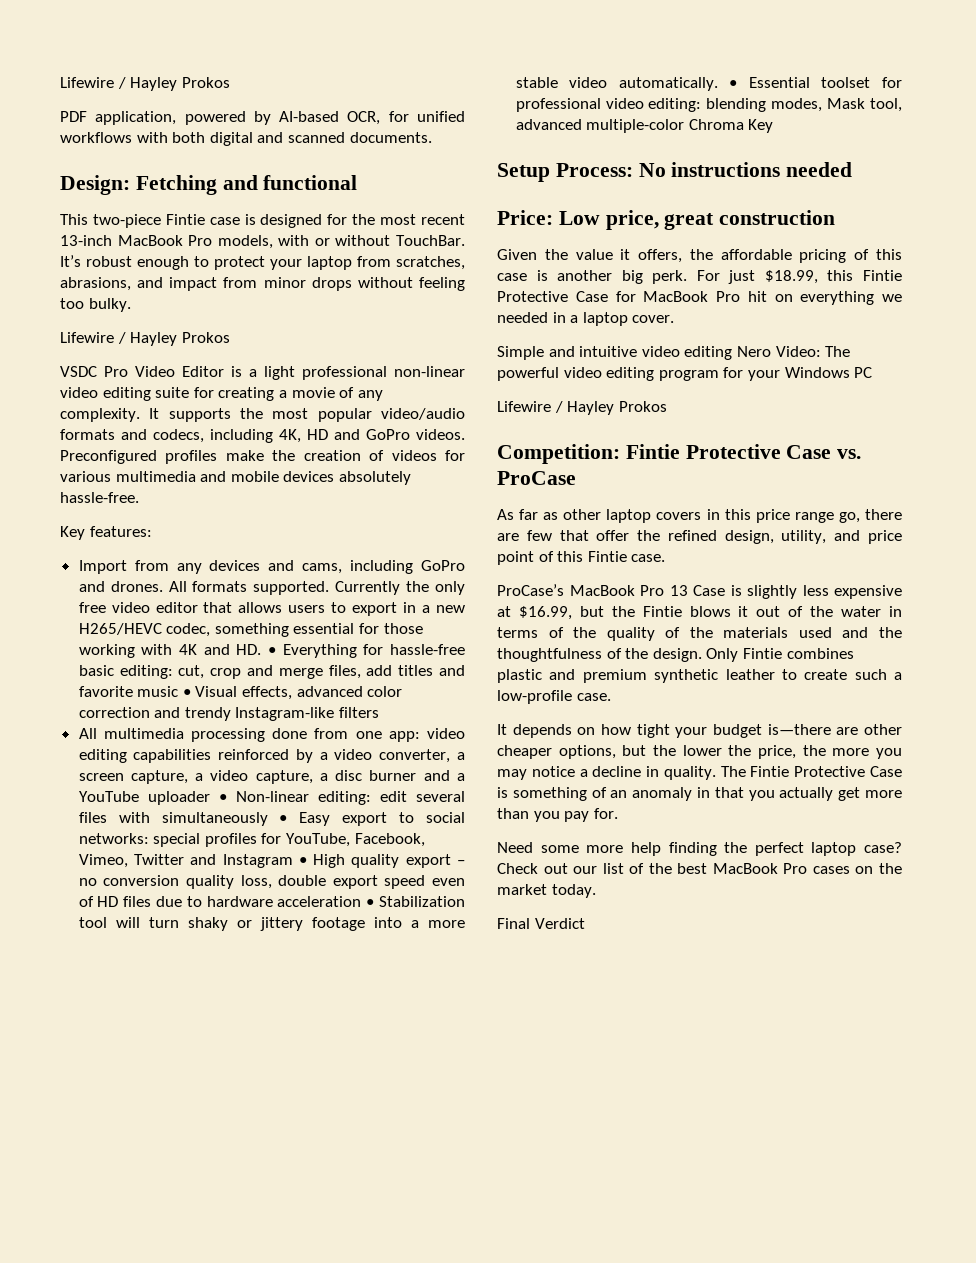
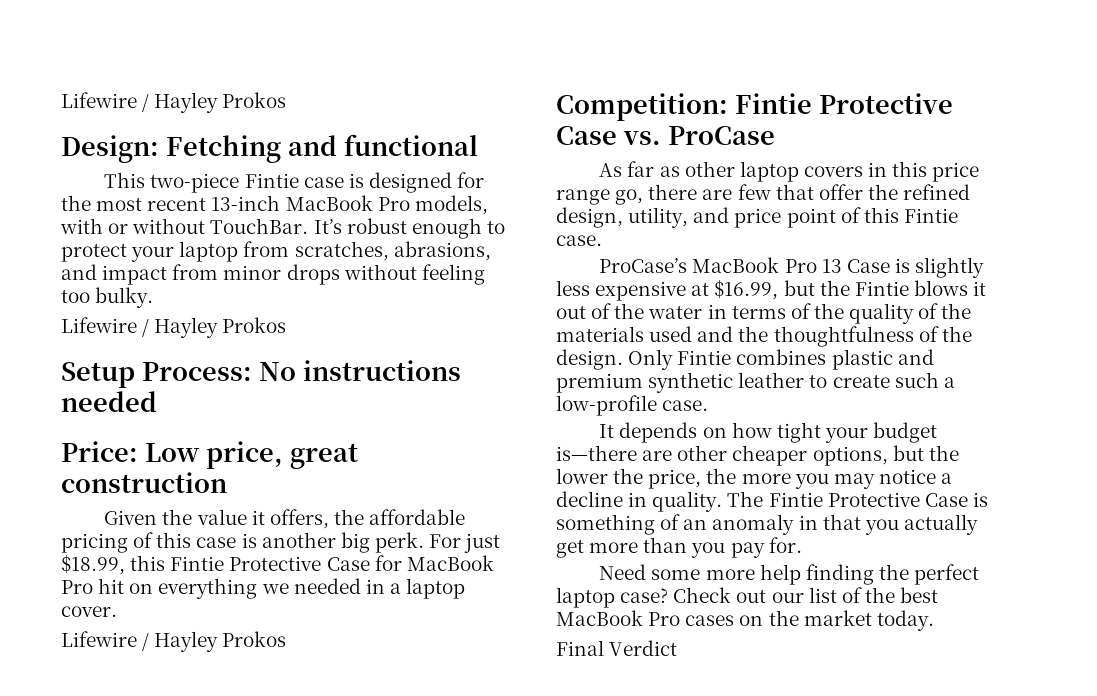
[60,77,230,91] [60,111,465,125] [60,132,432,146] Lifewire / Hayley Prokos // PDF application, powered by AI-based OCR, for unified workflows with both digital and scanned documents. -> [61,92,287,113] Lifewire / Hayley Prokos
[60,366,465,380] [60,387,383,401] [60,408,465,422] [60,429,465,443] [60,450,465,464] [60,471,411,485] [60,492,139,503] [60,526,152,540] [78,560,465,574] [78,581,465,595] [78,602,466,616] [78,623,423,637] [78,644,465,658] [78,665,466,679] [78,686,403,700] [78,707,380,721] [78,728,466,742] [78,749,466,763] [78,770,465,784] [78,791,466,805] [78,812,465,826] [78,833,425,847] [78,854,466,868] [78,875,465,889] [78,896,465,907] [78,917,466,931] [515,77,902,91] [515,98,902,112] [515,119,774,133] // VSDC Pro Video Editor is a light professional non-linear video editing suite for creating a movie of any complexity. It supports the most popular video/audio formats and codecs, including 4K, HD and GoPro videos. Preconfigured profiles make the creation of videos for various multimedia and mobile devices absolutely hassle-free. // Key features: // Import from any devices and cams, including GoPro and drones. All formats supported. Сurrently the only free video editor that allows users to export in a new H265/HEVC codec, something essential for those working with 4K and HD. • Everything for hassle-free basic editing: cut, crop and merge files, add titles and favorite music • Visual effects, advanced color correction and trendy Instagram-like filters // All multimedia processing done from one app: video editing capabilities reinforced by a video converter, a screen capture, a video capture, a disc burner and a YouTube uploader • Non-linear editing: edit several files with simultaneously • Easy export to social networks: special profiles for YouTube, Facebook, Vimeo, Twitter and Instagram • High quality export – no conversion quality loss, double export speed even of HD files due to hardware acceleration • Stabilization tool will turn shaky or jittery footage into a more stable video automatically. • Essential toolset for professional video editing: blending modes, Mask tool, advanced multiple-color Chroma Key -> (287, 325) none
[497,346,851,360] [497,367,873,381] // Simple and intuitive video editing Nero Video: The powerful video editing program for your Windows PC -> (117, 611) none

